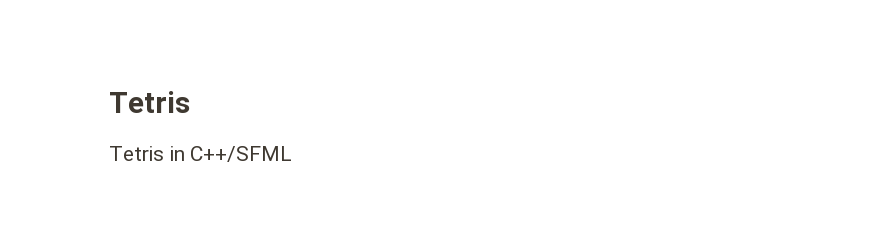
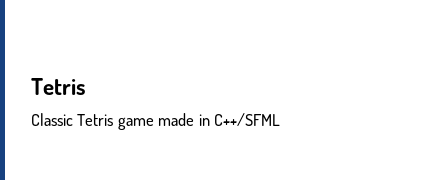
[109,146,164,161] Tetris -> [31,113,195,130] Classic Tetris game made

